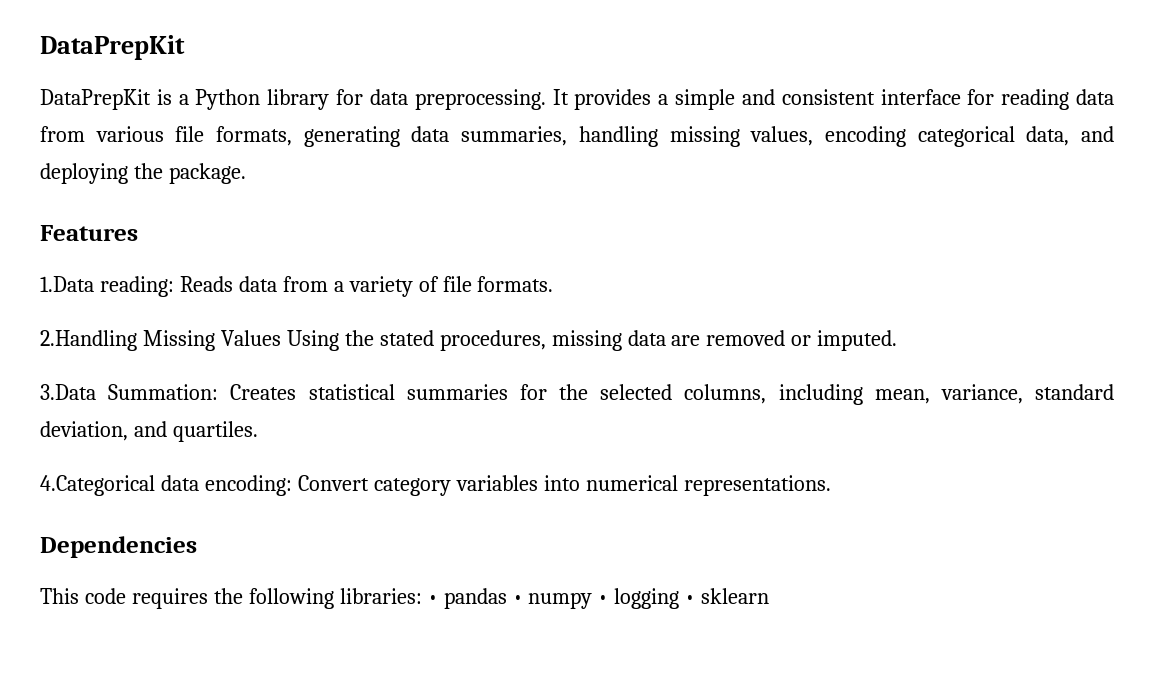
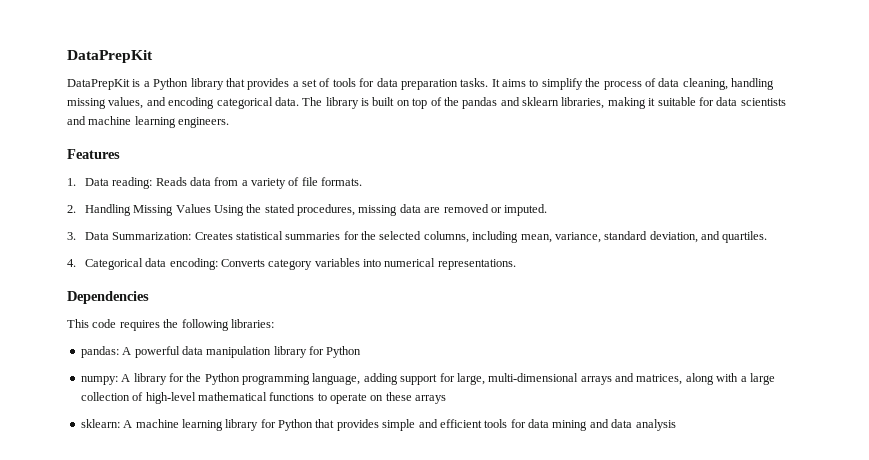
[336,89,1115,110] [40,126,568,147] for data preprocessing. It provides a simple and consistent interface for reading data from various file formats, generating data summaries, -> [225,78,728,90] that provides a set of tools for data preparation tasks. It aims to simplify the process of data cleaning,
(814, 136) none -> [146,97,166,106] and
[1026,126,1115,146] [40,163,246,184] data, and deploying the package. -> [274,97,786,109] [67,116,230,128] data. The library is built on top of the pandas and sklearn libraries, making it suitable for data scientists and machine learning engineers.
[40,276,94,292] 1.Data -> [67,178,109,186] 1. Data
[40,330,137,351] 2.Handling -> [67,204,131,216] 2. Handling
[40,384,219,400] 3.Data Summation: -> [67,232,192,240] 3. Data Summarization:
[40,475,155,496] 4.Categorical -> [67,258,143,270] 4. Categorical
[297,475,369,491] Convert -> [220,259,265,267] Converts
[427,588,770,609] • pandas • numpy • logging • sklearn -> [80,346,362,358] [80,373,775,385] [80,392,447,404] [80,419,676,431] // pandas: A powerful data manipulation library for Python // numpy: A library for the Python programming language, adding support for large, multi-dimensional arrays and matrices, along with a large collection of high-level mathematical functions to operate on these arrays // sklearn: A machine learning library for Python that provides simple and efficient tools for data mining and data analysis

